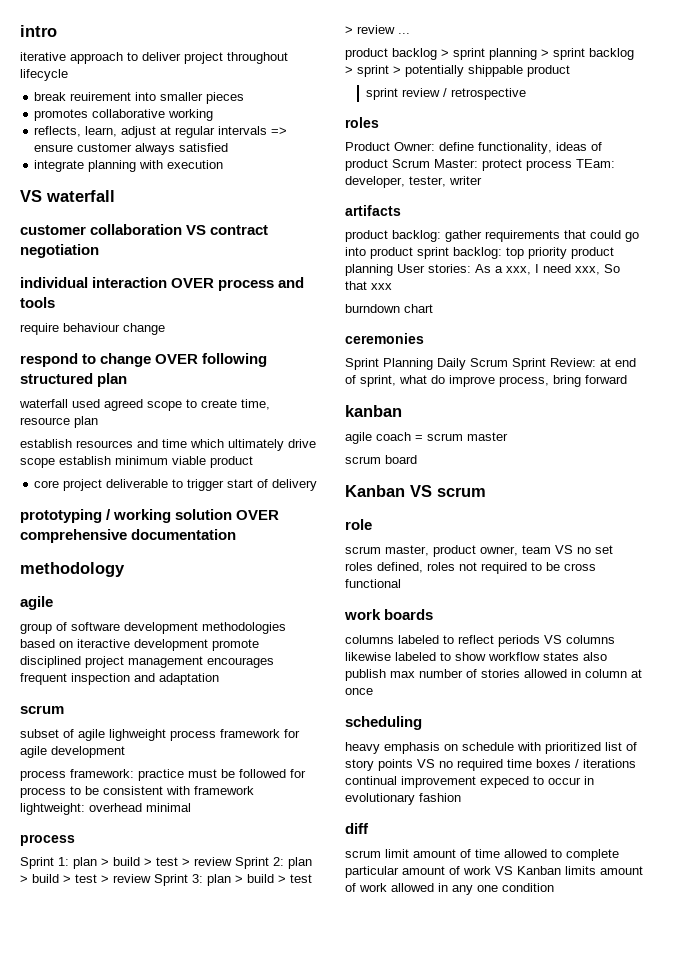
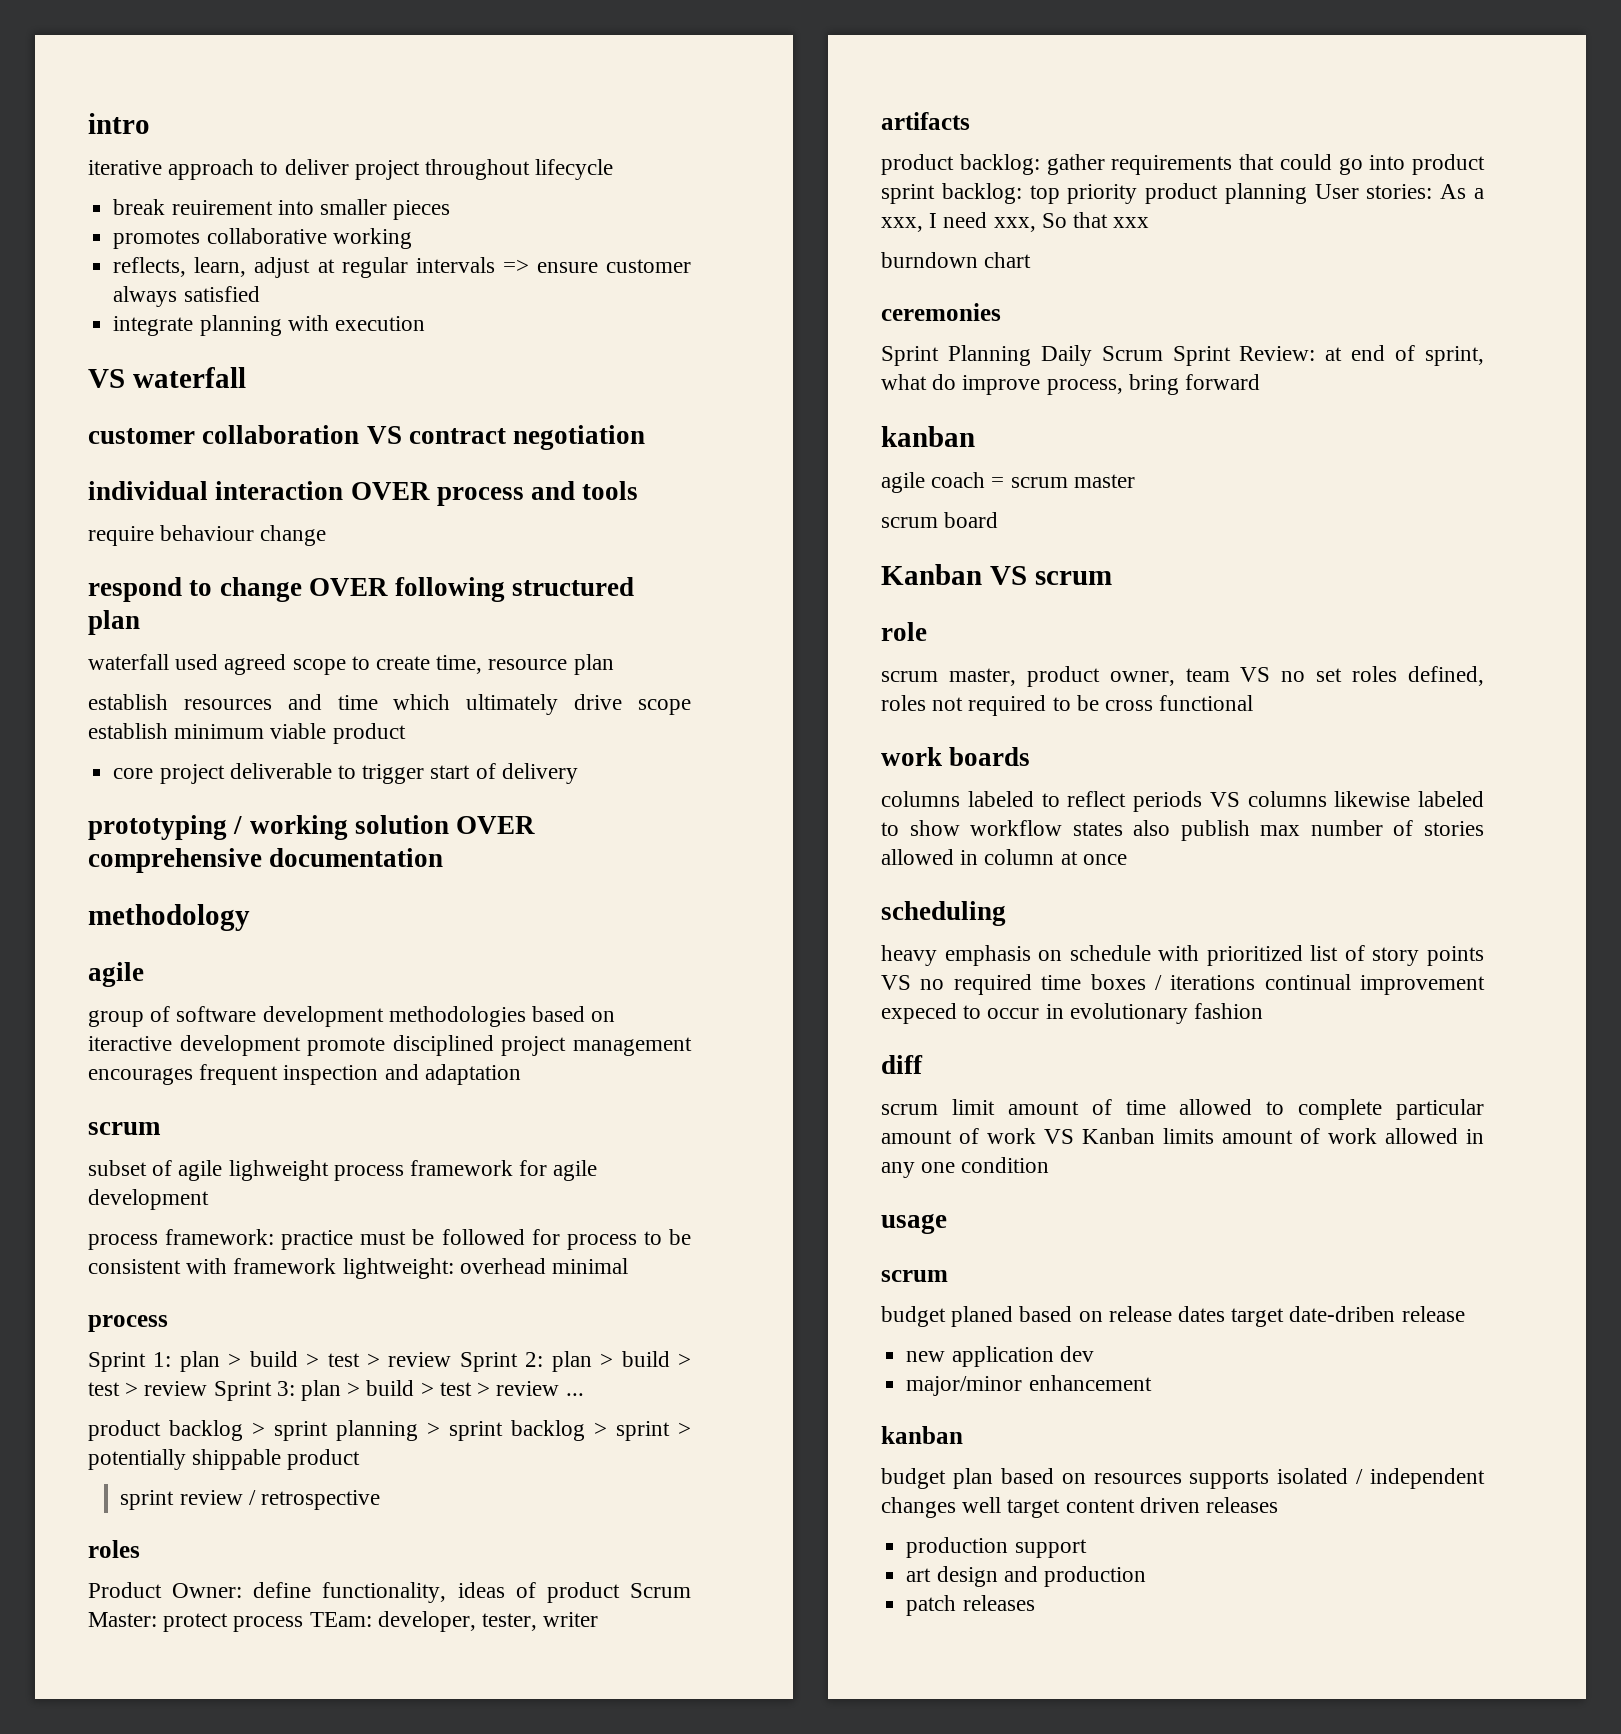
(554, 887) none -> [881,1213,947,1234] [881,1270,948,1282] [881,1306,1465,1327] [906,1346,1094,1367] [906,1375,1152,1396] [881,1426,963,1444] [881,1468,1485,1489] [881,1497,1279,1518] [906,1537,1087,1558] [906,1566,1146,1587] [906,1595,1035,1616] // usage // scrum // budget planed based on release dates target date-driben release // new application dev // major/minor enhancement // kanban // budget plan based on resources supports isolated / independent changes well target content driven releases // production support // art design and production // patch releases

